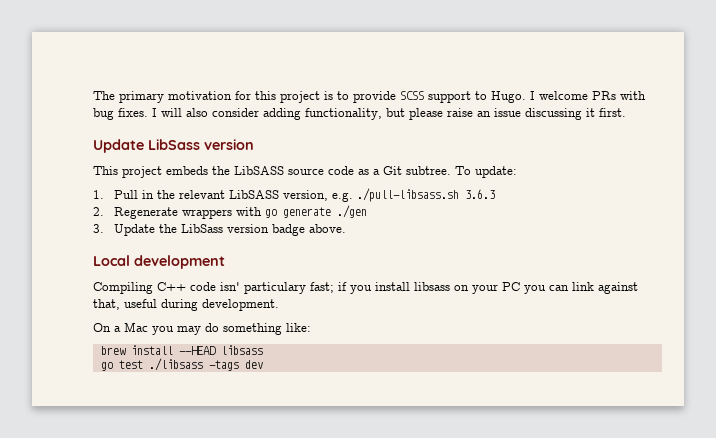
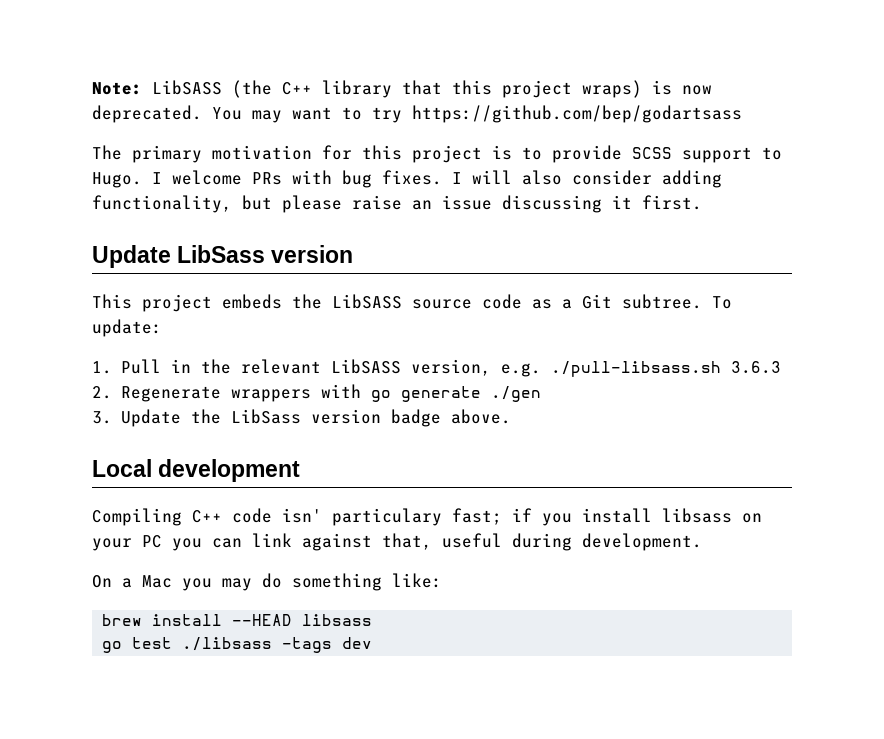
(93, 95) none -> [92,80,712,98] [92,105,742,123] Note: LibSASS (the C++ library that this project wraps) is now deprecated. You may want to try https://github.com/bep/godartsass //

